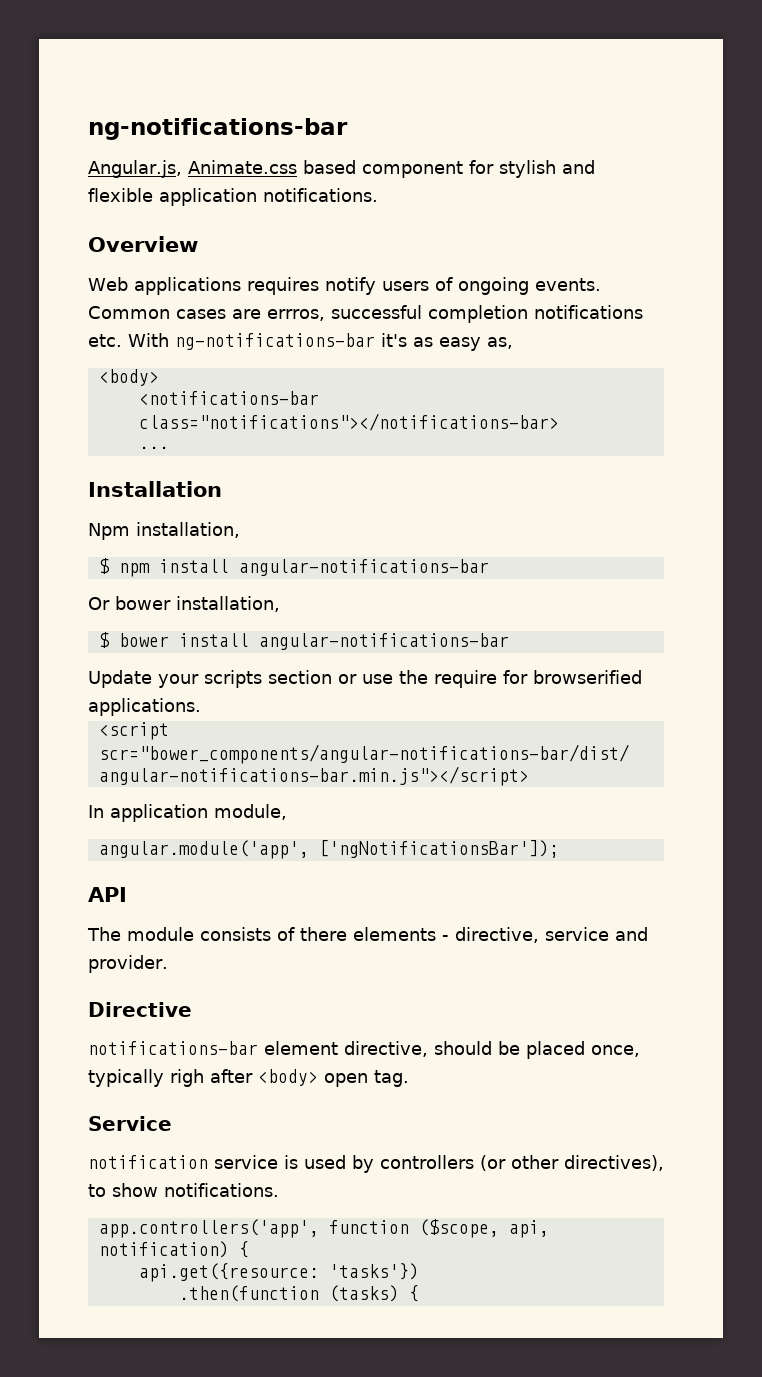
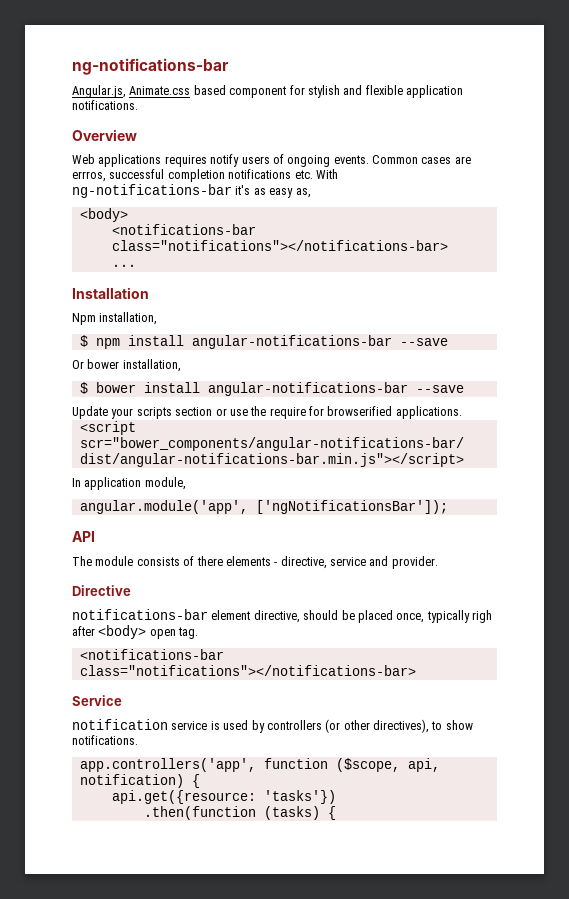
(489, 567) none -> [399,338,448,346] --save
(509, 641) none -> [415,385,464,393] --save
(409, 1078) none -> [79,649,224,660] [79,665,416,676] // <notifications-bar class="notifications"></notifications-bar>

